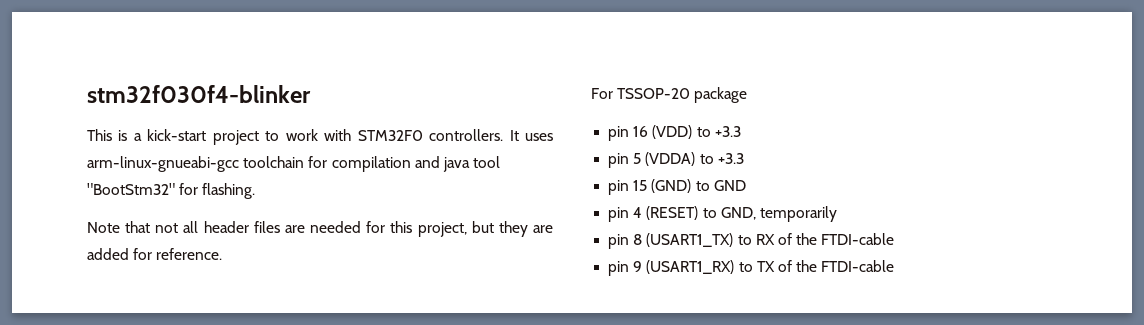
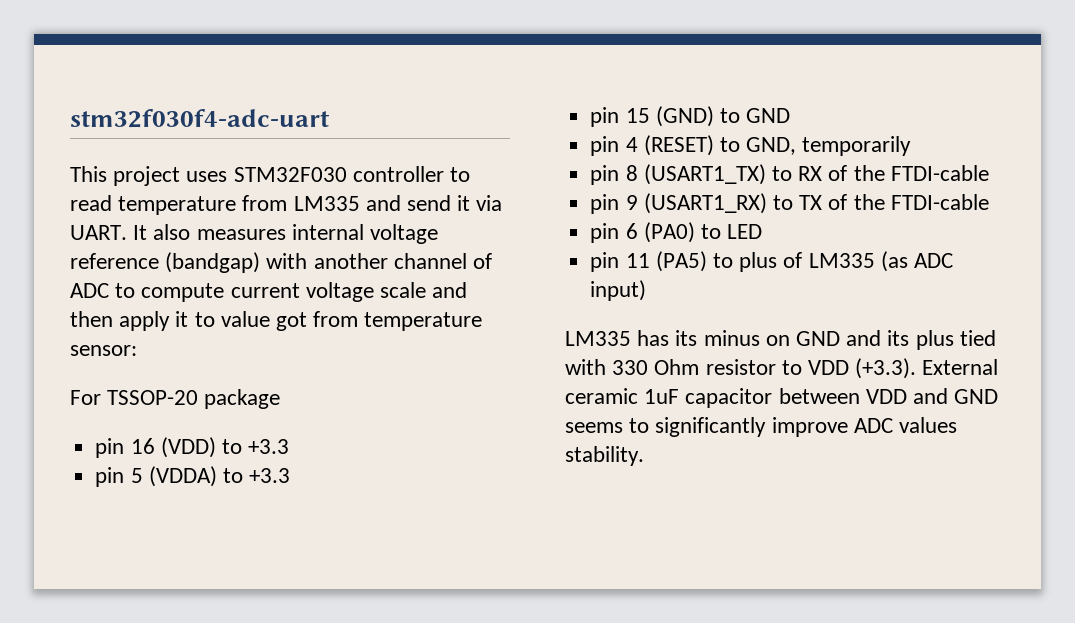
[87,85,311,103] stm32f030f4-blinker -> [70,109,330,128] stm32f030f4-adc-uart
[118,129,553,145] [87,156,501,172] [87,183,256,199] [87,221,553,237] [87,248,223,260] is a kick-start project to work with STM32F0 controllers. It uses arm-linux-gnueabi-gcc toolchain for compilation and java tool "BootStm32" for flashing. // Note that not all header files are needed for this project, but they are added for reference. -> [113,166,471,186] [70,195,503,215] [70,224,439,244] [70,252,493,273] [70,282,468,302] [70,311,483,331] [70,345,137,356] project uses STM32F030 controller to read temperature from LM335 and send it via UART. It also measures internal voltage reference (bandgap) with another channel of ADC to compute current voltage scale and then apply it to value got from temperature sensor:
(895, 266) none -> [590,222,763,243] [590,251,953,272] [590,280,647,301] [565,330,996,350] [565,358,999,379] [565,388,999,408] [565,417,958,437] [565,446,644,466] // pin 6 (PA0) to LED // pin 11 (PA5) to plus of LM335 (as ADC input) // LM335 has its minus on GND and its plus tied with 330 Ohm resistor to VDD (+3.3). External ceramic 1uF capacitor between VDD and GND seems to significantly improve ADC values stability.

